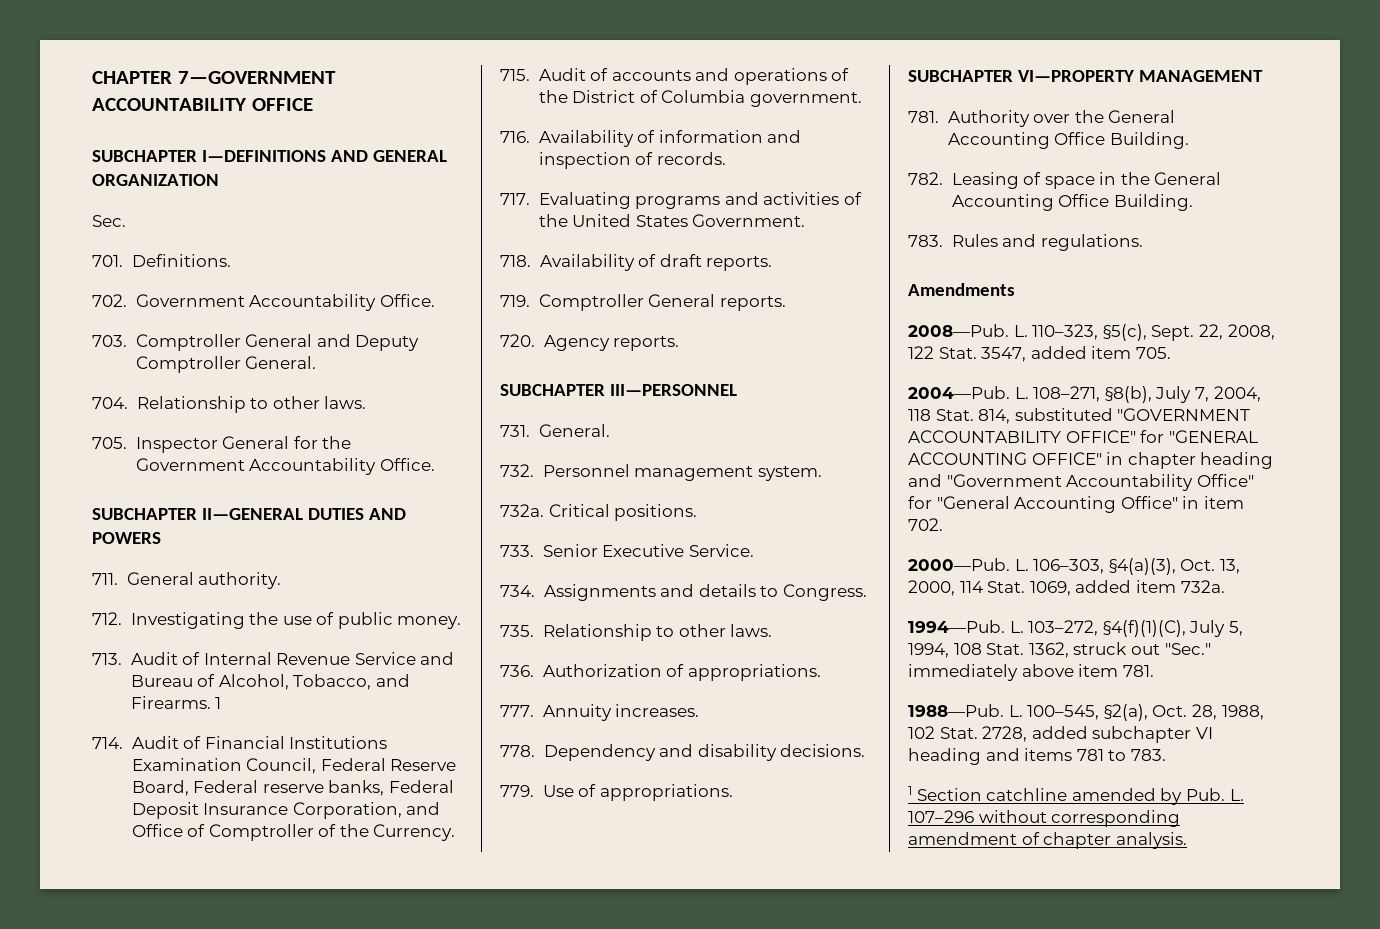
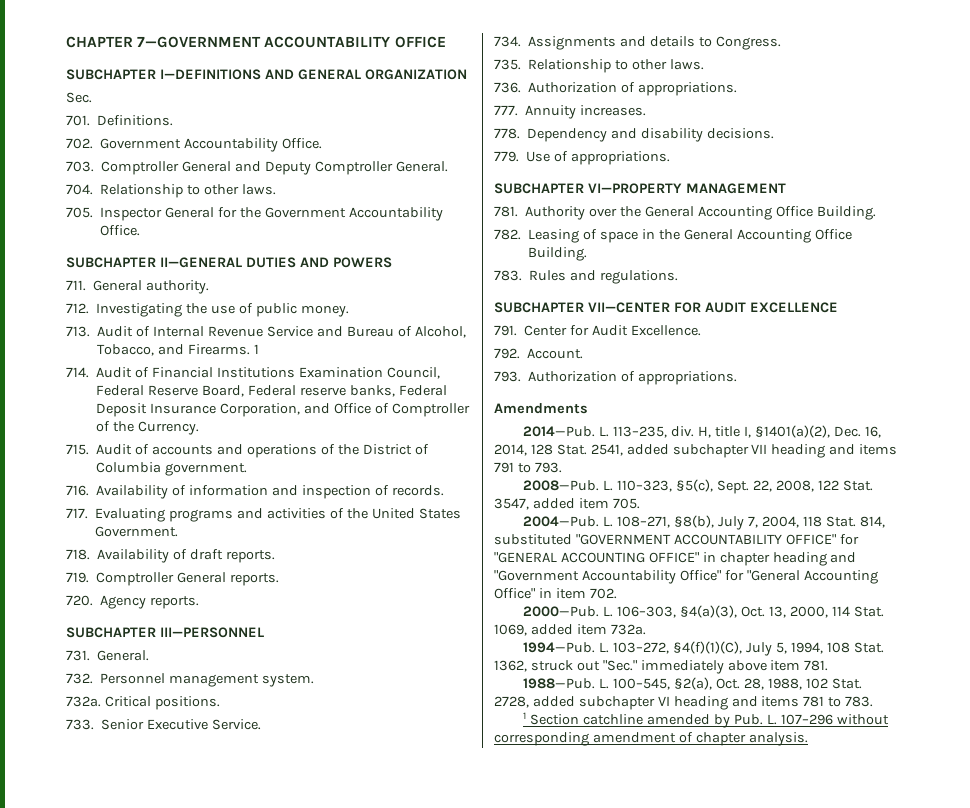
[908,283,1015,296] Amendments -> [494,302,838,313] [494,325,701,336] [494,348,584,359] [494,371,738,385] [494,403,588,414] [523,425,881,438] [494,444,898,458] [494,462,562,473] SUBCHAPTER VII—CENTER FOR AUDIT EXCELLENCE // 791. Center for Audit Excellence. // 792. Account. // 793. Authorization of appropriations. // Amendments // 2014—Pub. L. 113–235, div. H, title I, §1401(a)(2), Dec. 16, 2014, 128 Stat. 2541, added subchapter VII heading and items 791 to 793.

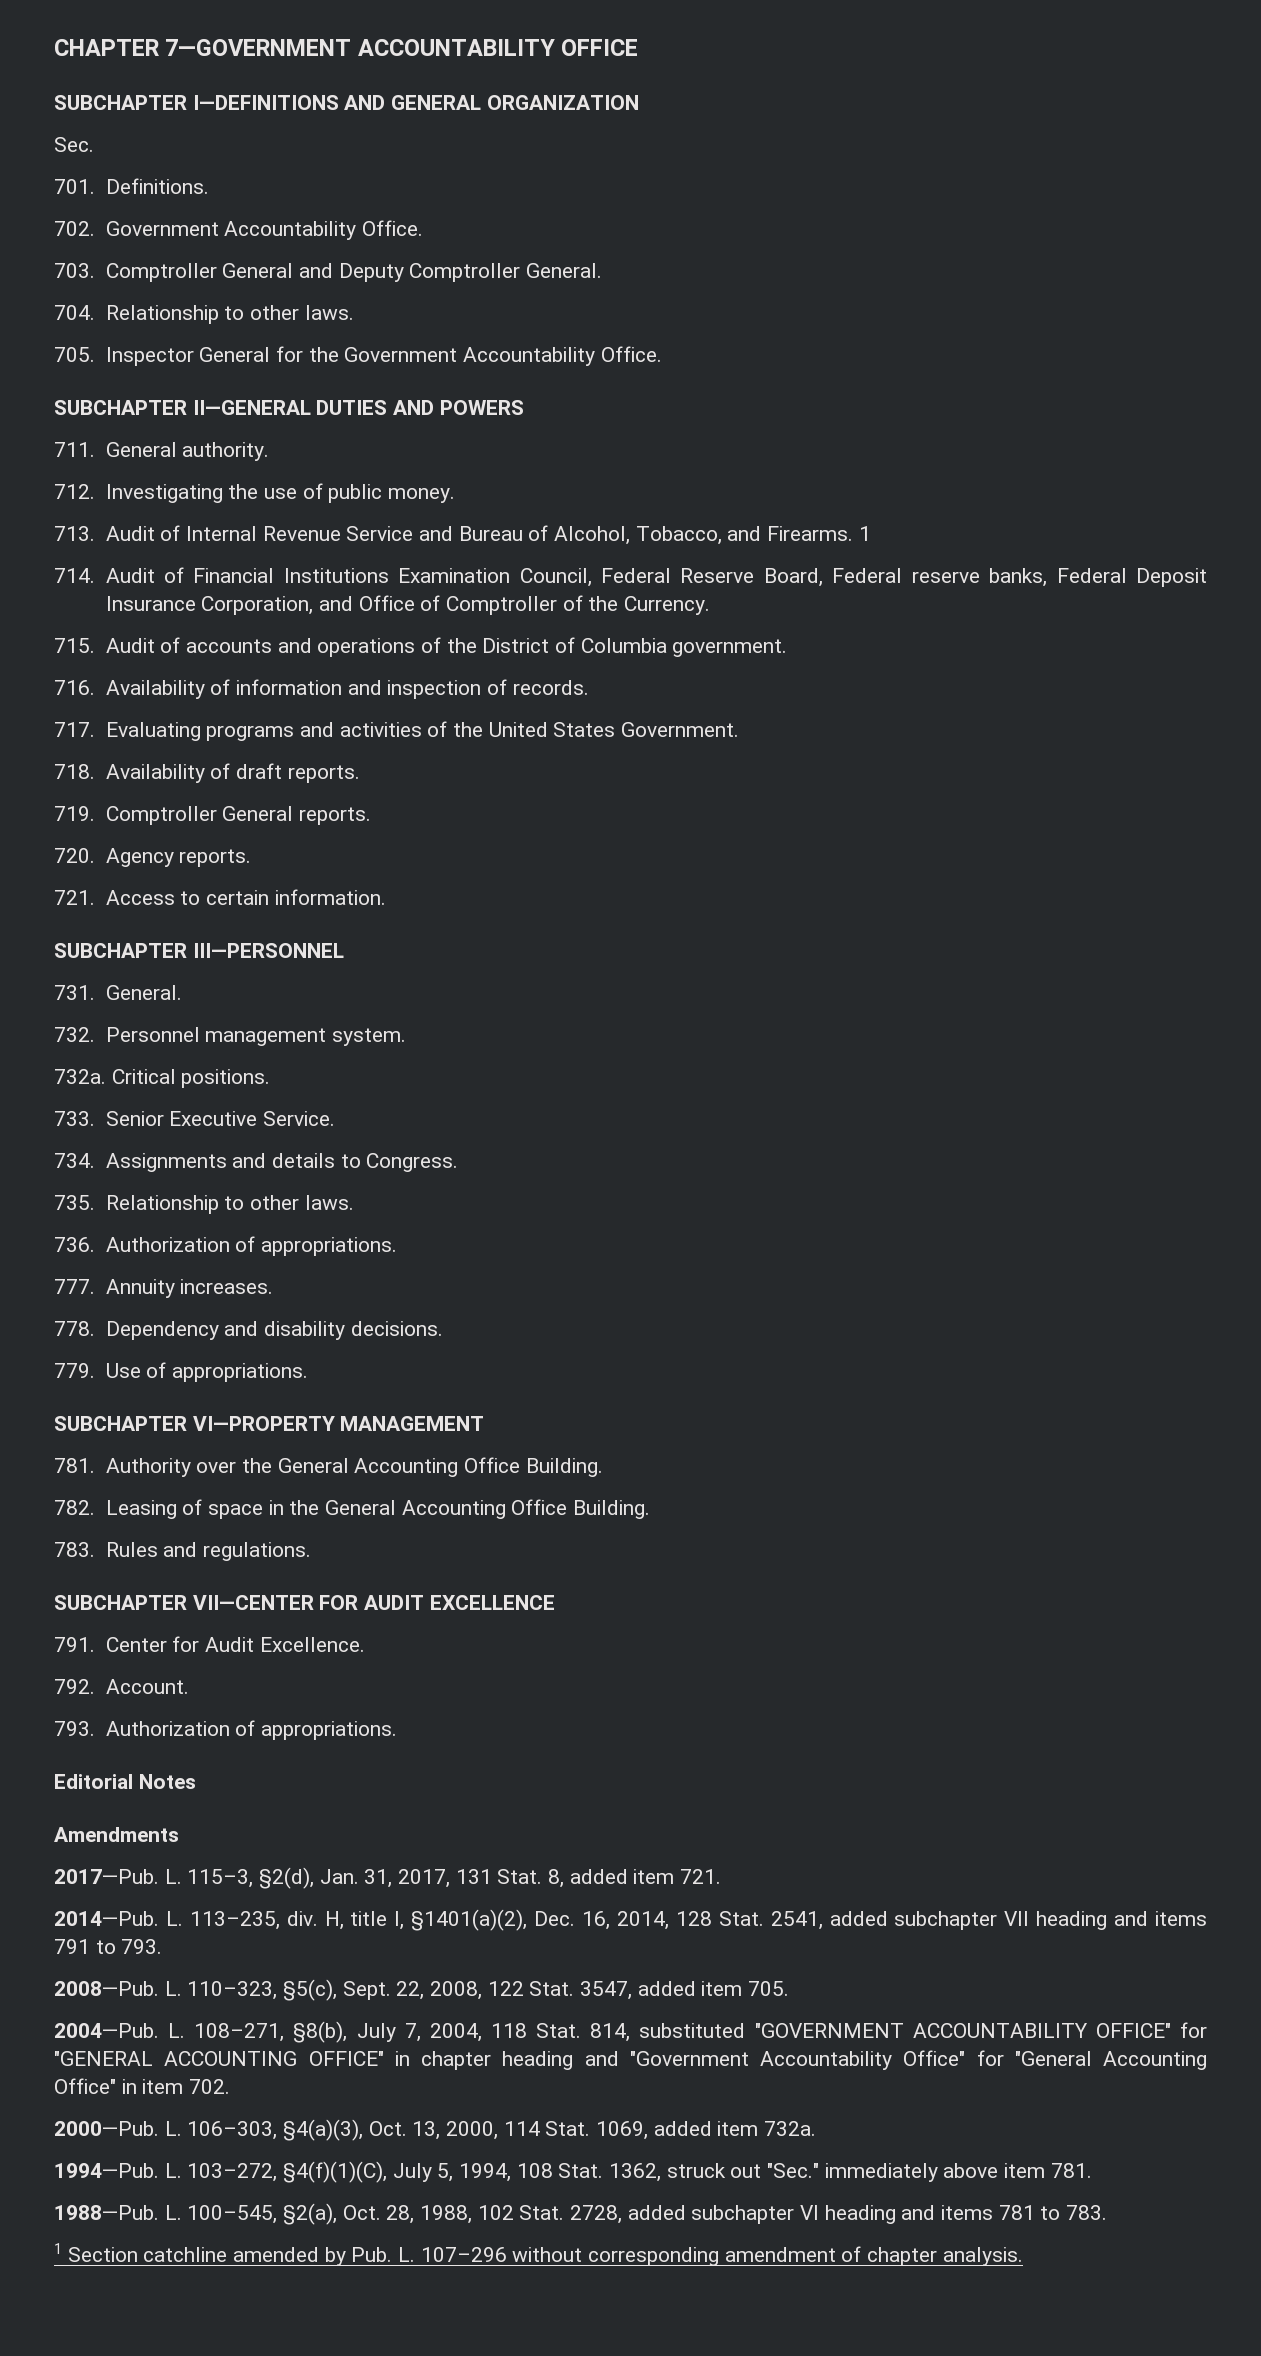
(200, 602) none -> [54,889,386,905] // 721. Access to certain information.
(738, 378) none -> [54,1774,196,1789] // Editorial Notes
(588, 408) none -> [54,1867,722,1889] // 2017—Pub. L. 115–3, §2(d), Jan. 31, 2017, 131 Stat. 8, added item 721.

